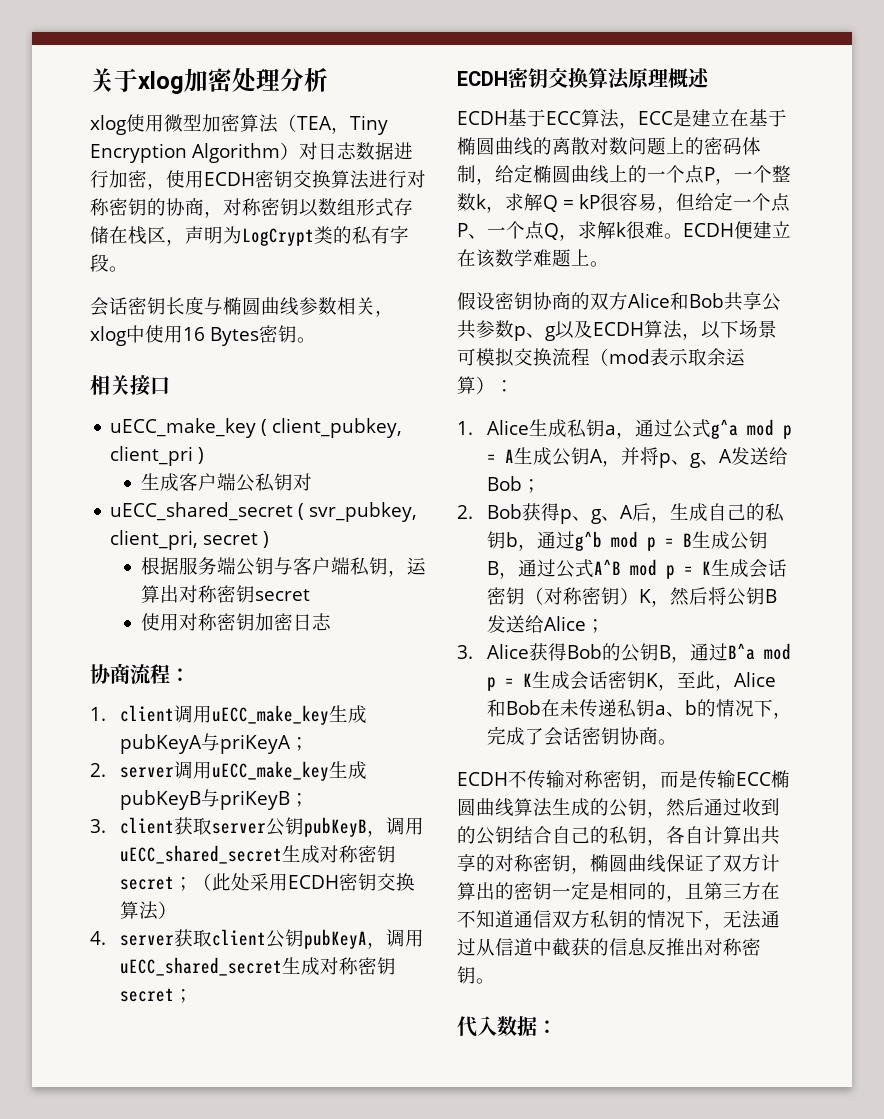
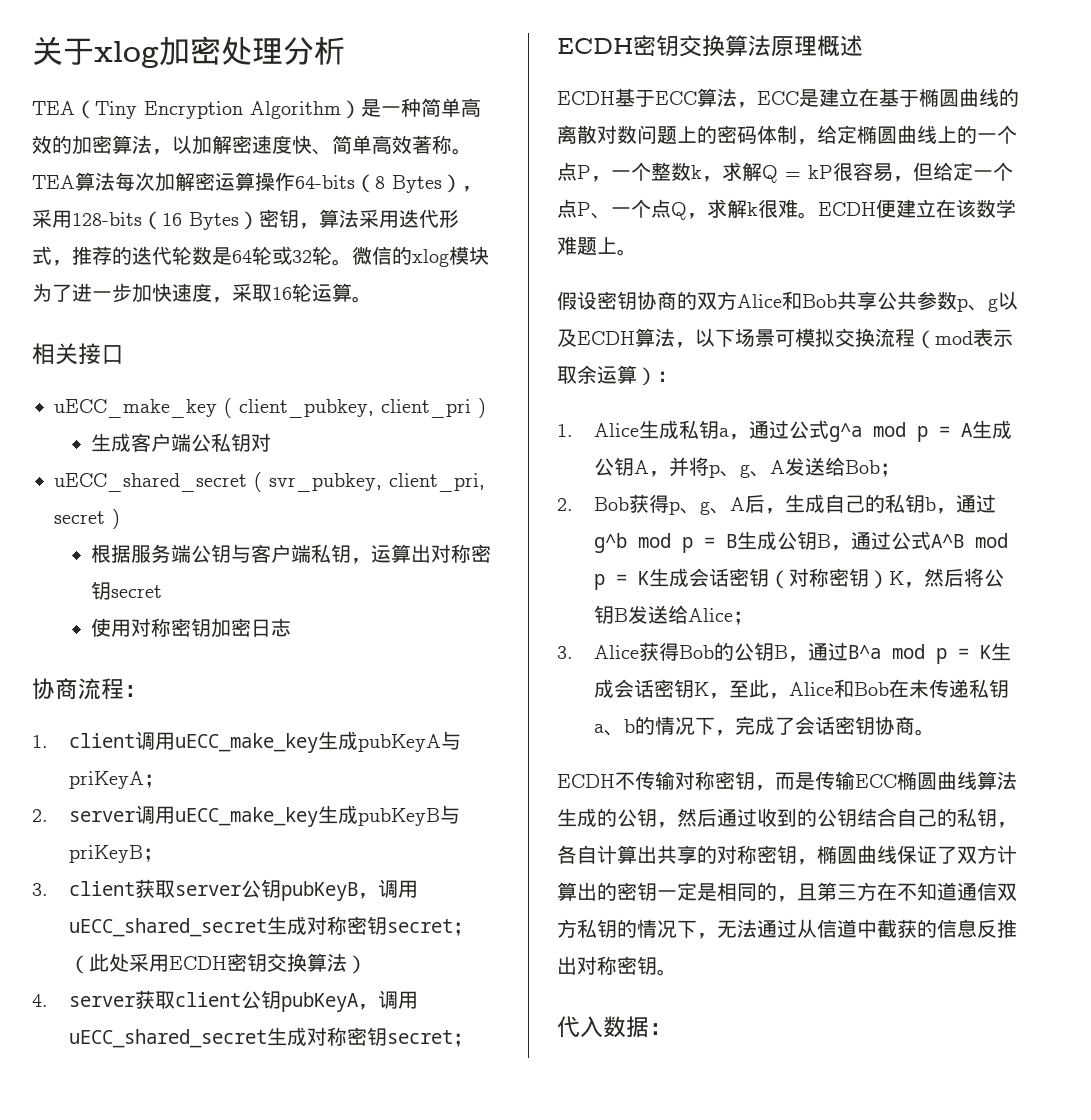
[90,114,388,135] [90,142,413,163] [90,170,426,190] [90,198,413,218] [90,225,409,246] [90,254,128,272] [90,297,394,317] [90,325,297,346] xlog使用微型加密算法（TEA，Tiny Encryption Algorithm）对日志数据进行加密，使用ECDH密钥交换算法进行对称密钥的协商，对称密钥以数组形式存储在栈区，声明为LogCrypt类的私有字段。 // 会话密钥长度与椭圆曲线参数相关，xlog中使用16 Bytes密钥 -> [32,98,481,119] [32,135,472,155] [32,172,482,193] [32,209,459,230] [32,246,489,267] [32,283,352,303] TEA（Tiny Encryption Algorithm）是一种简单高效的加密算法，以加解密速度快、简单高效著称。TEA算法每次加解密运算操作64-bits（8 Bytes），采用128-bits（16 Bytes）密钥，算法采用迭代形式，推荐的迭代轮数是64轮或32轮。微信的xlog模块为了进一步加快速度，采取16轮运算

